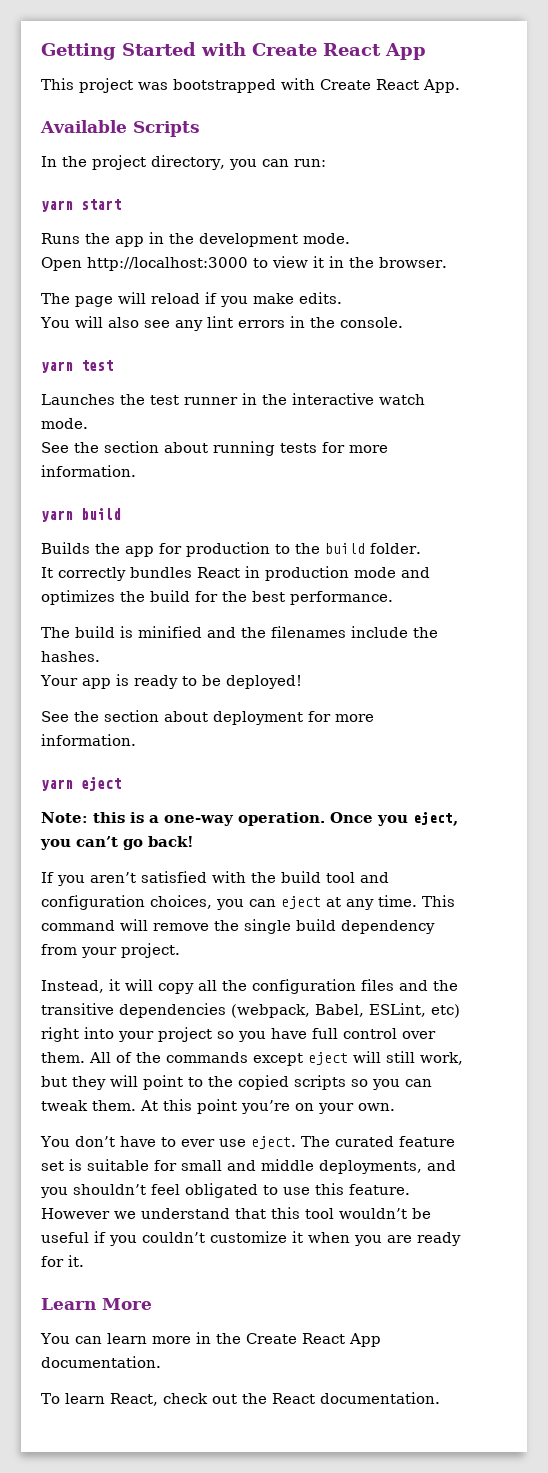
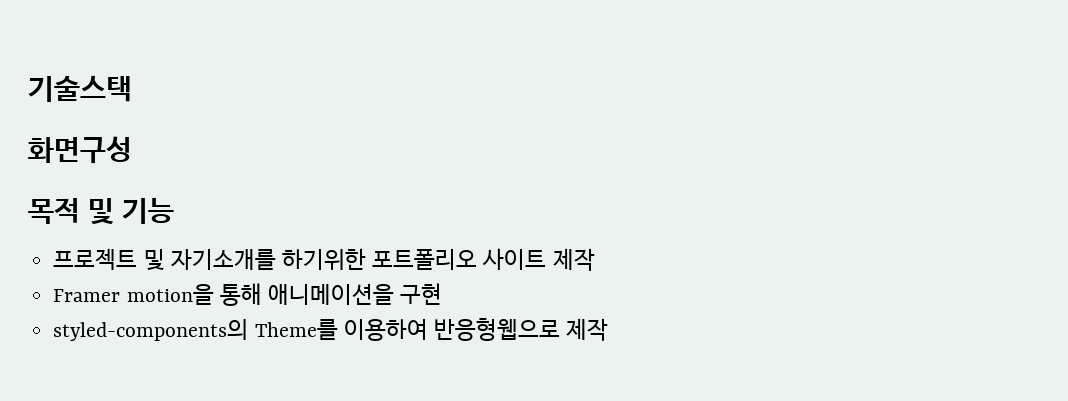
[41,42,426,60] [41,78,460,93] [40,120,200,137] [41,155,326,170] [41,199,121,212] [41,232,350,247] [41,256,447,271] [41,292,342,307] [40,316,403,331] [41,360,113,373] [41,393,425,405] [41,418,88,429] [41,441,388,456] [41,465,136,477] [41,508,121,522] [41,542,421,557] [41,566,430,581] [41,590,393,605] [41,626,438,638] [41,651,100,662] [40,674,302,689] [41,710,374,725] [41,734,136,746] [41,776,121,791] [41,812,458,826] [40,836,194,850] [41,871,389,886] [41,895,455,910] [41,919,435,934] [41,943,180,958] [41,979,458,994] [41,1003,460,1018] [41,1027,436,1042] [41,1051,463,1066] [41,1075,432,1090] [41,1099,395,1114] [40,1136,455,1149] [41,1159,456,1174] [40,1183,410,1198] [41,1207,431,1219] [41,1231,461,1246] [41,1255,84,1267] [41,1298,152,1310] [40,1332,381,1347] [41,1356,161,1368] [41,1392,440,1406] Getting Started with Create React App // This project was bootstrapped with Create React App. // Available Scripts // In the project directory, you can run: // yarn start // Runs the app in the development mode. // Open http://localhost:3000 to view it in the browser. // The page will reload if you make edits. // You will also see any lint errors in the console. // yarn test // Launches the test runner in the interactive watch mode. // See the section about running tests for more information. // yarn build // Builds the app for production to the build folder. // It correctly bundles React in production mode and optimizes the build for the best performance. // The build is minified and the filenames include the hashes. // Your app is ready to be deployed! // See the section about deployment for more information. // yarn eject // Note: this is a one-way operation. Once you eject, you can’t go back! // If you aren’t satisfied with the build tool and configuration choices, you can eject at any time. This command will remove the single build dependency from your project. // Instead, it will copy all the configuration files and the transitive dependencies (webpack, Babel, ESLint, etc) right into your project so you have full control over them. All of the commands except eject will still work, but they will point to the copied scripts so you can tweak them. At this point you’re on your own. // You don’t have to ever use eject. The curated feature set is suitable for small and middle deployments, and you shouldn’t feel obligated to use this feature. However we understand that this tool wouldn’t be useful if you couldn’t customize it when you are ready for it. // Learn More // You can learn more in the Create React App documentation. // To learn React, check out the React documentation. -> [28,75,132,102] [28,136,132,164] [28,198,174,225] [53,248,595,271] [53,283,443,306] [53,318,609,341] 기술스택 // 화면구성 // 목적 및 기능 // 프로젝트 및 자기소개를 하기위한 포트폴리오 사이트 제작 // Framer motion을 통해 애니메이션을 구현 // styled-components의 Theme를 이용하여 반응형웹으로 제작

